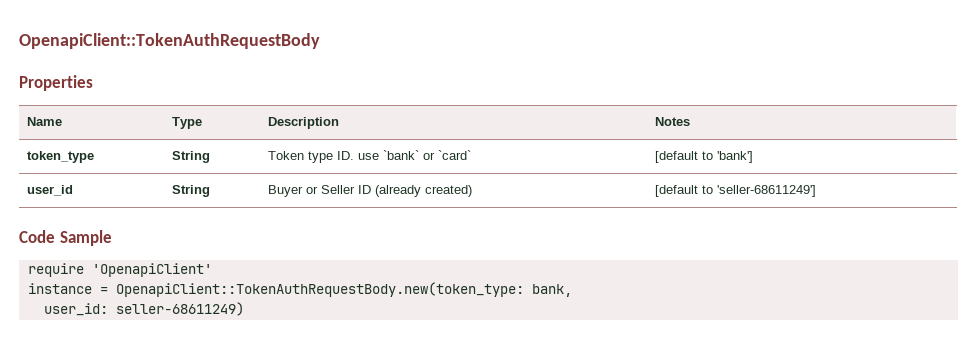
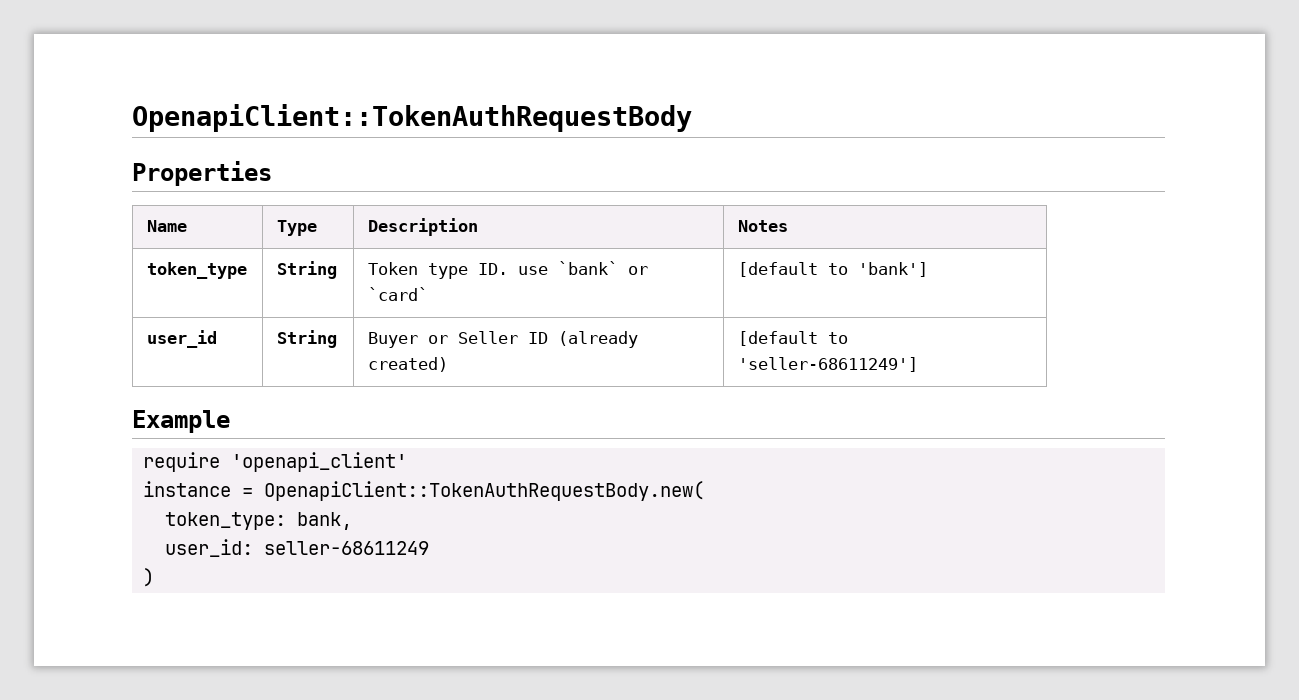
[19,230,112,246] Code Sample -> [132,410,230,433] Example
[91,263,212,277] 'OpenapiClient' -> [231,452,408,472] 'openapi_client'
[115,282,524,297] OpenapiClient::TokenAuthRequestBody.new(token_type: -> [264,481,705,501] [165,512,287,530] OpenapiClient::TokenAuthRequestBody.new( // token_type:
[115,302,244,316] seller-68611249) -> [264,541,430,555] [143,568,155,587] seller-68611249 // )

